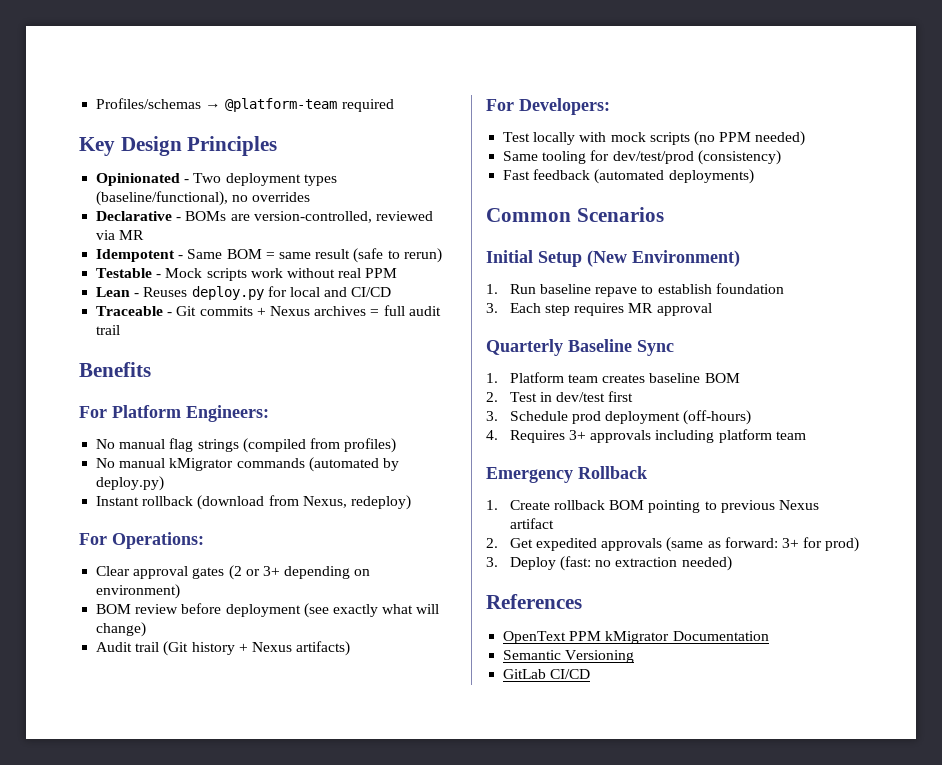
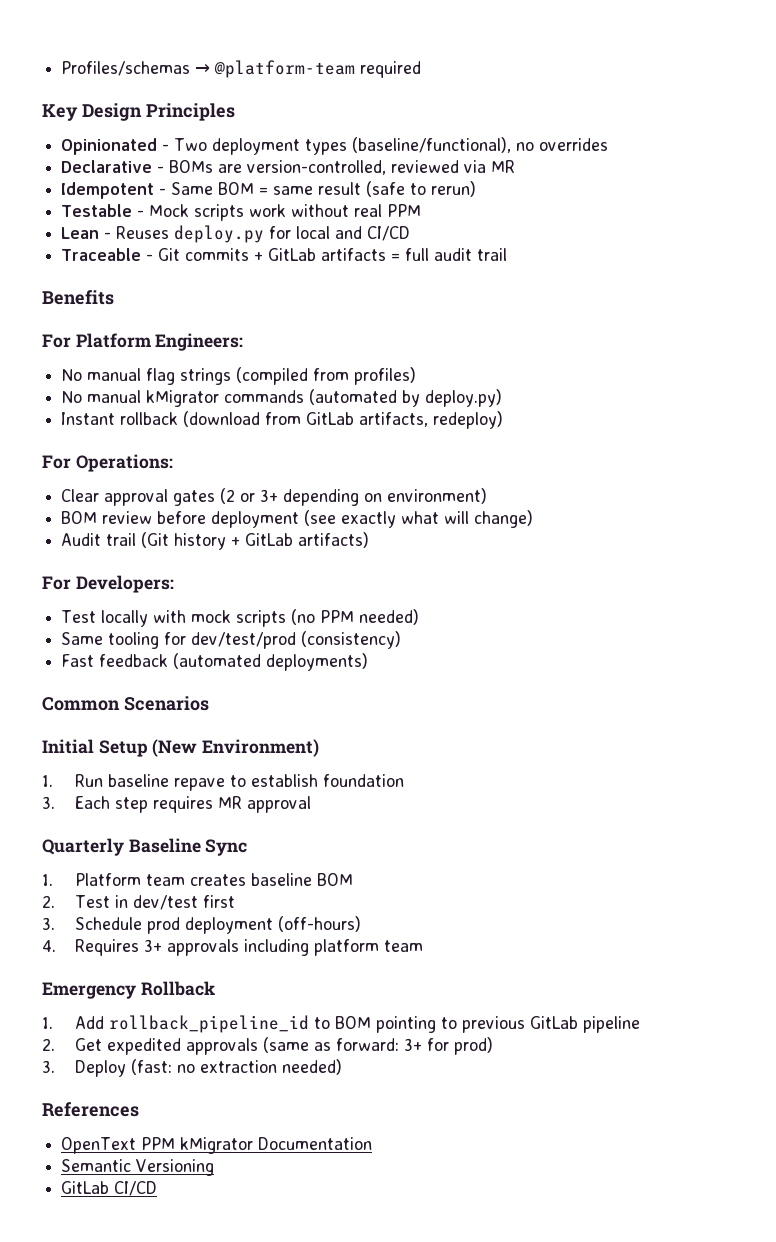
[269,306,367,316] Nexus archives -> [268,248,387,261] GitLab artifacts
[302,496,347,508] Nexus, -> [306,412,429,427] GitLab artifacts,
[251,642,292,652] Nexus -> [245,533,294,546] GitLab
[509,500,606,510] Create rollback -> [75,1015,331,1033] Add rollback_pipeline_id to
[779,500,820,510] [509,518,554,529] Nexus artifact -> [530,1016,641,1033] GitLab pipeline

